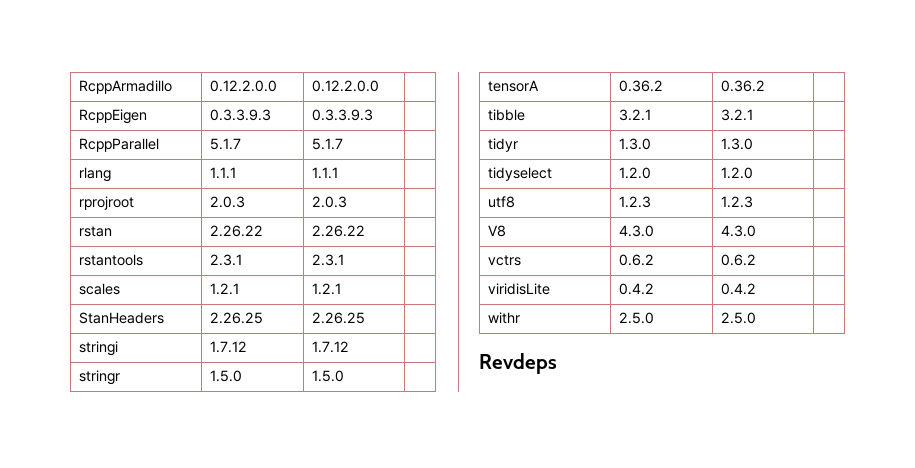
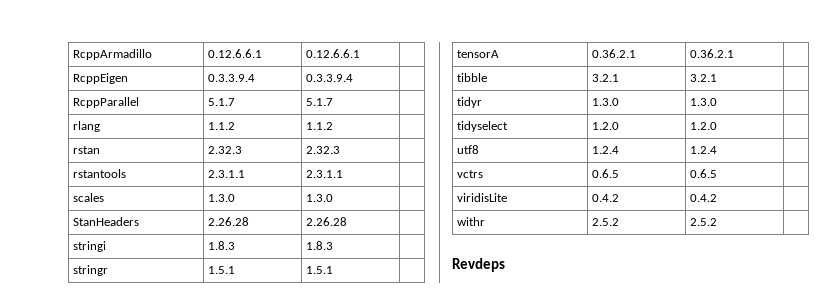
[210,80,278,92] [312,80,380,92] 0.12.2.0.0 | 0.12.2.0.0 -> [208,49,263,58] [306,49,361,58] 0.12.6.6.1 | 0.12.6.6.1
[210,109,272,121] [312,109,374,121] 0.3.3.9.3 | 0.3.3.9.3 -> [208,74,256,82] [306,74,354,82] 0.3.3.9.4 | 0.3.3.9.4
[210,167,237,179] [312,167,339,179] [79,196,135,210] [210,196,246,208] [312,196,348,208] 1.1.1 | 1.1.1 | // rprojroot | 2.0.3 | 2.0.3 -> [208,122,236,130] [306,122,334,130] 1.1.2 | 1.1.2
[210,225,264,237] [312,225,366,237] 2.26.22 | 2.26.22 -> [208,146,243,154] [306,146,341,154] 2.32.3 | 2.32.3
[210,254,243,266] [312,254,345,266] 2.3.1 | 2.3.1 -> [208,170,246,178] [306,170,344,178] 2.3.1.1 | 2.3.1.1
[210,283,240,295] [312,283,342,295] 1.2.1 | 1.2.1 -> [208,194,236,202] [306,194,334,202] 1.3.0 | 1.3.0
[210,312,264,324] [312,312,366,324] 2.26.25 | 2.26.25 -> [208,217,250,226] [306,217,348,226] 2.26.28 | 2.26.28
[210,341,248,353] [312,341,350,353] 1.7.12 | 1.7.12 -> [208,241,236,250] [306,241,334,250] 1.8.3 | 1.8.3
[210,370,243,382] [312,370,345,382] 1.5.0 | 1.5.0 -> [208,266,236,274] [306,266,334,274] 1.5.1 | 1.5.1
[619,80,664,92] [721,80,766,92] 0.36.2 | 0.36.2 -> [592,49,637,58] [690,49,735,58] 0.36.2.1 | 0.36.2.1
[619,196,652,208] [721,196,754,208] [488,225,507,237] [619,225,655,237] [721,225,757,237] 1.2.3 | 1.2.3 | // V8 | 4.3.0 | 4.3.0 -> [592,146,620,154] [690,146,718,154] 1.2.4 | 1.2.4
[619,254,655,266] [721,254,757,266] 0.6.2 | 0.6.2 -> [592,169,620,178] [690,169,718,178] 0.6.5 | 0.6.5
[619,312,655,324] [721,312,757,324] 2.5.0 | 2.5.0 -> [592,218,620,226] [690,218,718,226] 2.5.2 | 2.5.2

